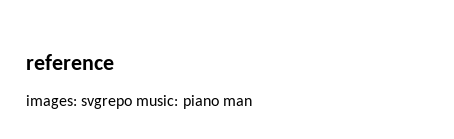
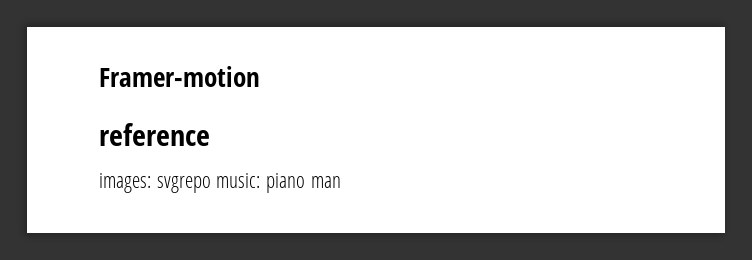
(26, 62) none -> [99,66,260,87] Framer-motion //

